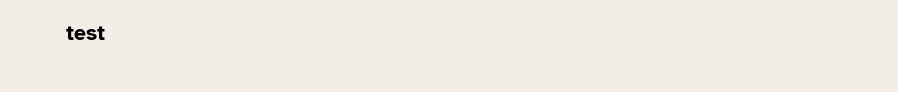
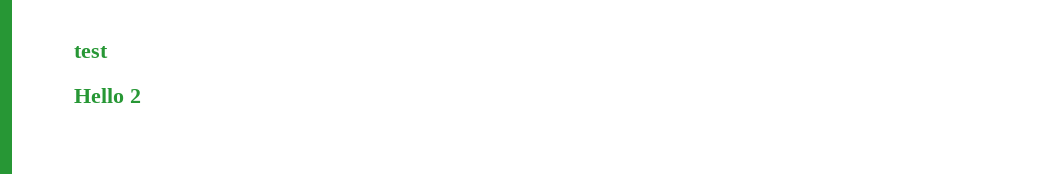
(105, 33) none -> [74,88,141,103] // Hello 2

